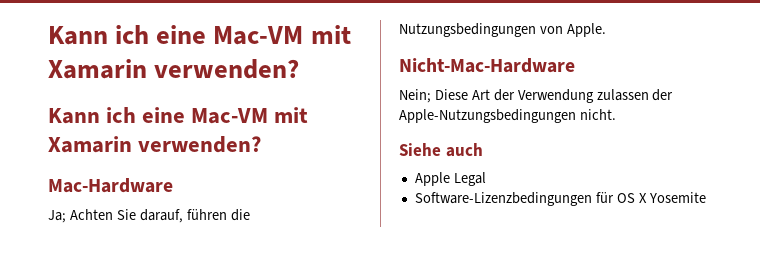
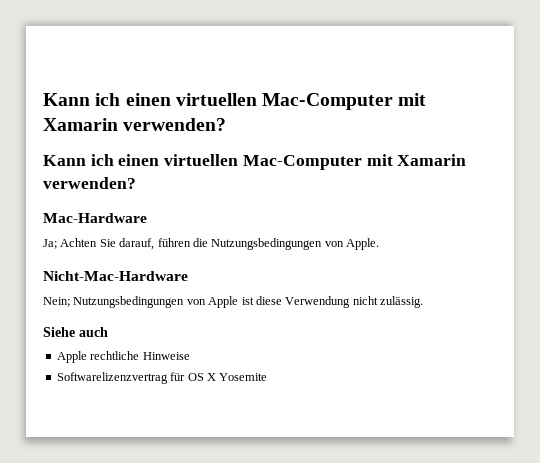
[48,25,304,45] Kann ich eine Mac-VM -> [43,93,394,110] Kann ich einen virtuellen Mac-Computer
[142,107,269,124] eine Mac-VM -> [118,154,362,170] einen virtuellen Mac-Computer
[434,89,674,103] [399,109,616,123] Diese Art der Verwendung zulassen der Apple-Nutzungsbedingungen nicht. -> [73,296,423,308] Nutzungsbedingungen von Apple ist diese Verwendung nicht zulässig.
[453,172,486,186] [414,192,592,206] Legal // Software-Lizenzbedingungen -> [90,351,190,360] [56,372,168,384] rechtliche Hinweise // Softwarelizenzvertrag

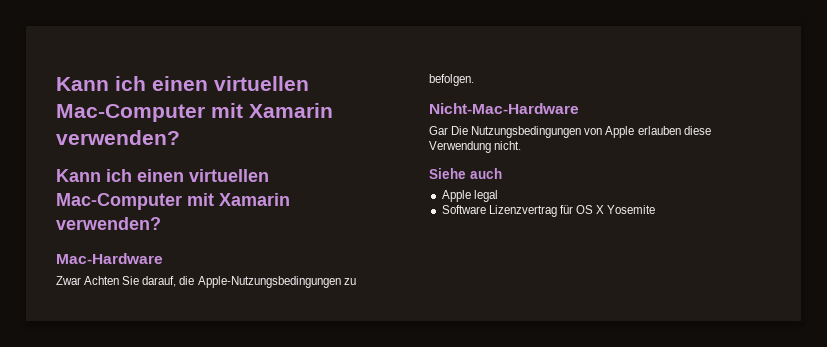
[43,239,57,249] Ja; -> [56,276,81,285] Zwar
[157,238,379,250] führen die Nutzungsbedingungen von Apple. -> [179,276,356,288] [429,74,474,86] die Apple-Nutzungsbedingungen zu befolgen.
[43,297,70,307] Nein; -> [429,126,469,135] Gar Die
[241,297,254,305] ist -> [637,126,681,135] erlauben
[352,296,423,308] nicht zulässig. -> [494,141,522,150] nicht.
[90,351,190,360] [56,372,168,384] rechtliche Hinweise // Softwarelizenzvertrag -> [473,190,498,202] [441,205,557,217] legal // Software Lizenzvertrag

